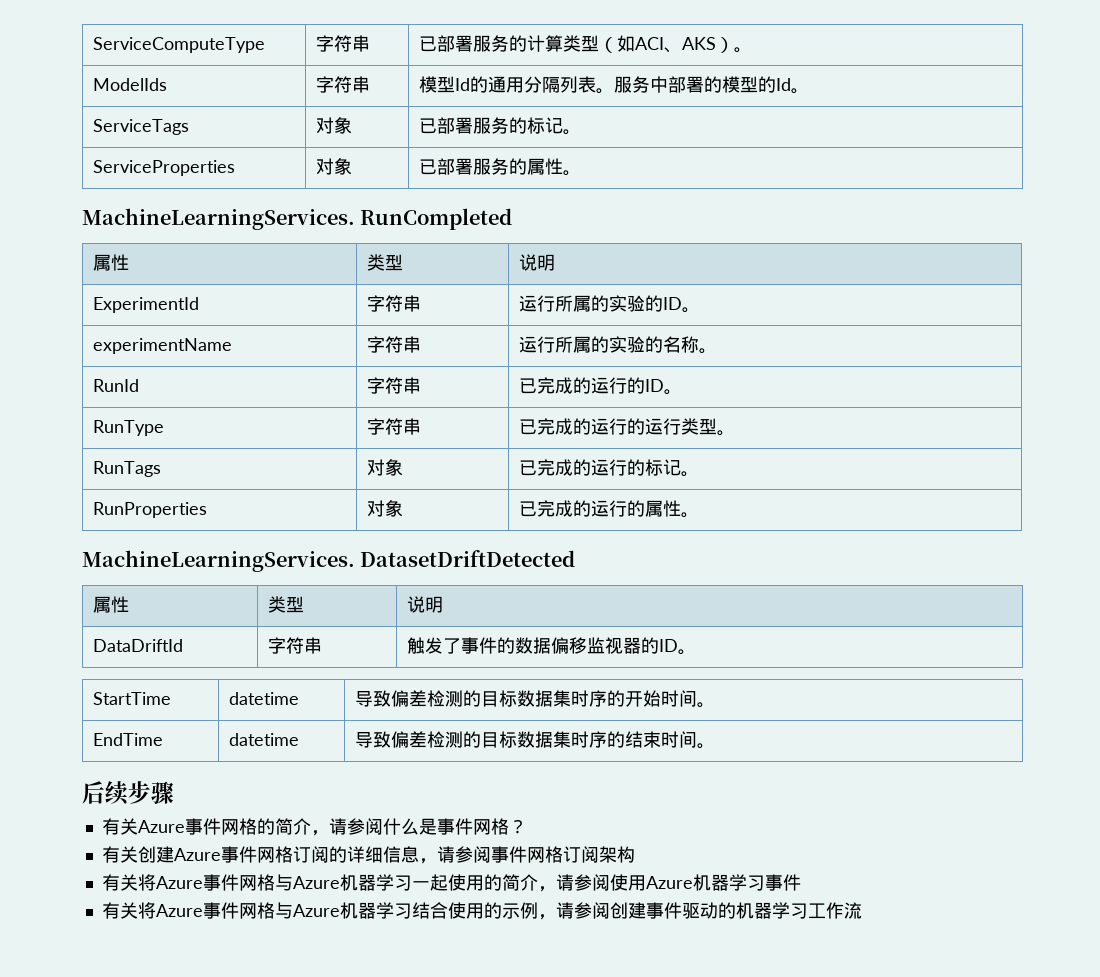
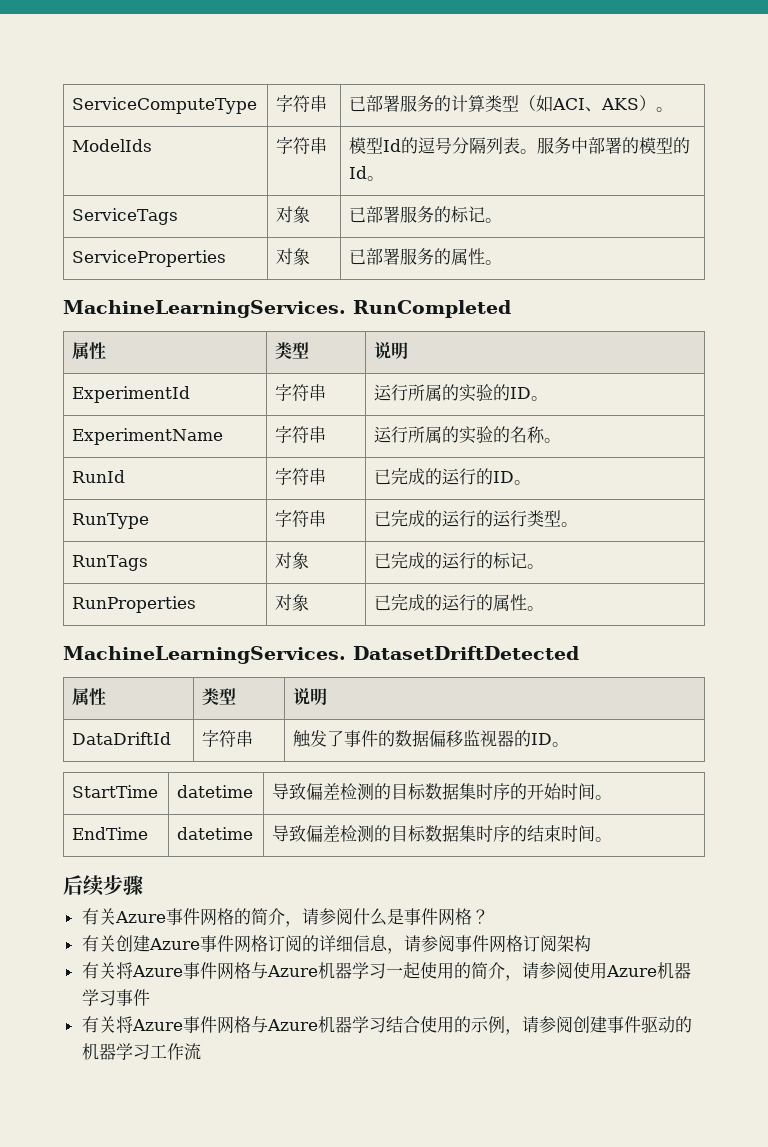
[487,76,524,93] 通用 -> [418,137,453,154] 逗号
[92,338,232,354] experimentName -> [72,428,224,445] ExperimentName

